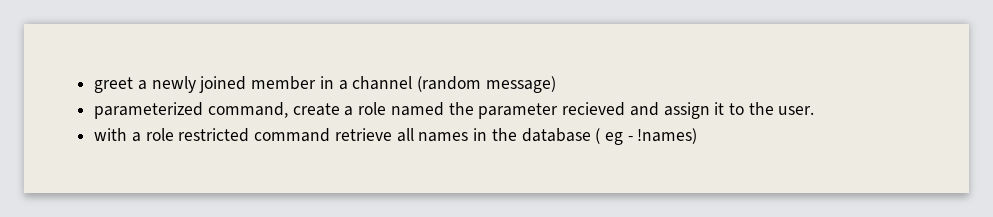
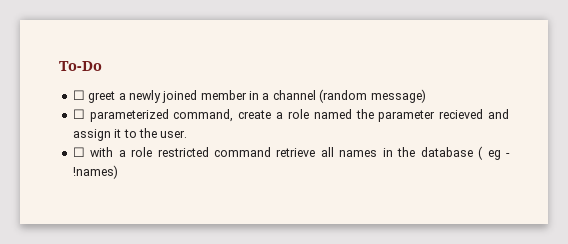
(94, 85) none -> [59,61,102,71] [72,90,85,100] To-Do // ☐
(556, 84) none -> [72,109,85,119] ☐
(815, 110) none -> [72,147,85,157] ☐

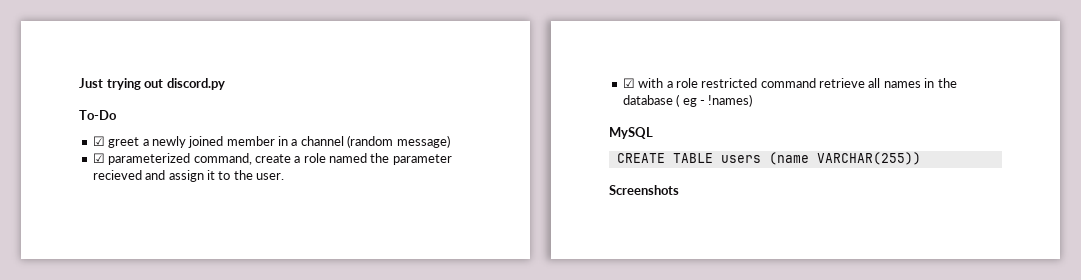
(59, 66) none -> [79,78,225,90] Just trying out discord.py //
[72,90,85,100] ☐ -> [92,136,105,146] ☑
[72,109,85,119] ☐ -> [92,153,105,163] ☑
[72,147,85,157] ☐ -> [622,78,635,88] ☑
(118, 172) none -> [609,127,653,139] [616,152,921,165] [609,185,679,195] // MySQL // CREATE TABLE users (name VARCHAR(255)) // Screenshots

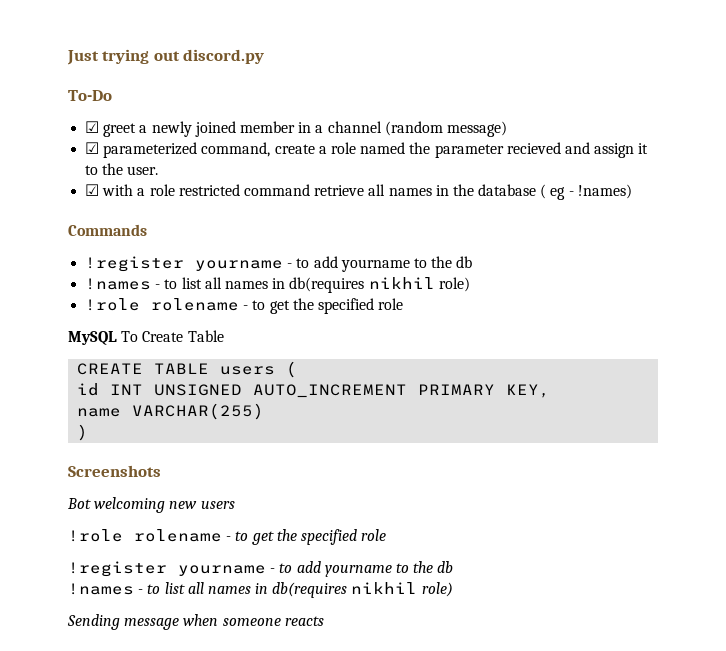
[609,127,653,139] [616,152,921,165] [609,185,679,195] MySQL // CREATE TABLE users (name VARCHAR(255)) // Screenshots -> [68,224,147,236] [85,256,473,272] [85,277,470,293] [85,298,404,314] [68,330,224,345] [77,361,298,378] [77,383,551,398] [77,403,265,420] [77,424,89,441] [68,465,161,477] [67,497,235,513] [68,529,387,545] [68,561,454,577] [68,582,453,598] [67,614,324,630] Commands // !register yourname - to add yourname to the db // !names - to list all names in db(requires nikhil role) // !role rolename - to get the specified role // MySQL To Create Table // CREATE TABLE users ( // id INT UNSIGNED AUTO_INCREMENT PRIMARY KEY, // name VARCHAR(255) // ) // Screenshots // Bot welcoming new users // !role rolename - to get the specified role // !register yourname - to add yourname to the db // !names - to list all names in db(requires nikhil role) // Sending message when someone reacts

